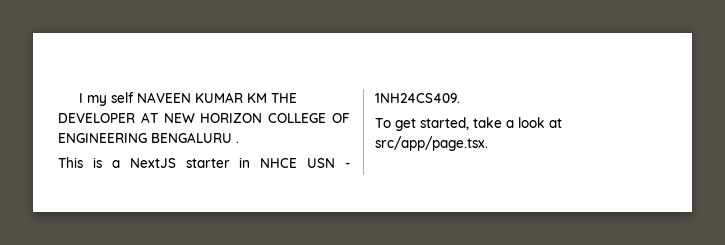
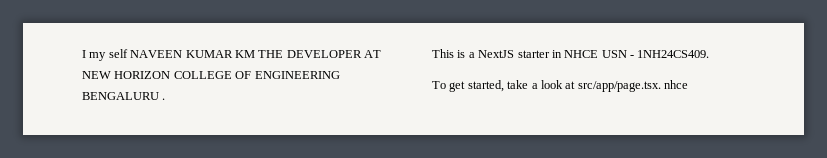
(488, 143) none -> [664,80,688,89] nhce

